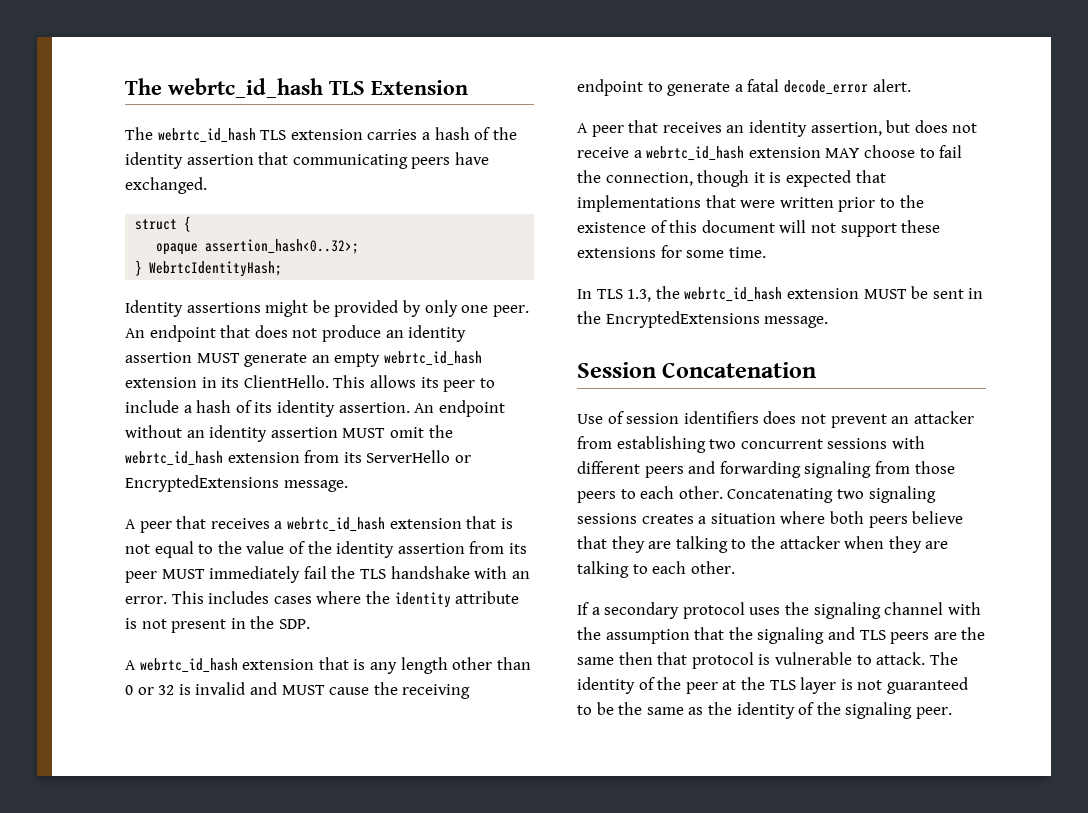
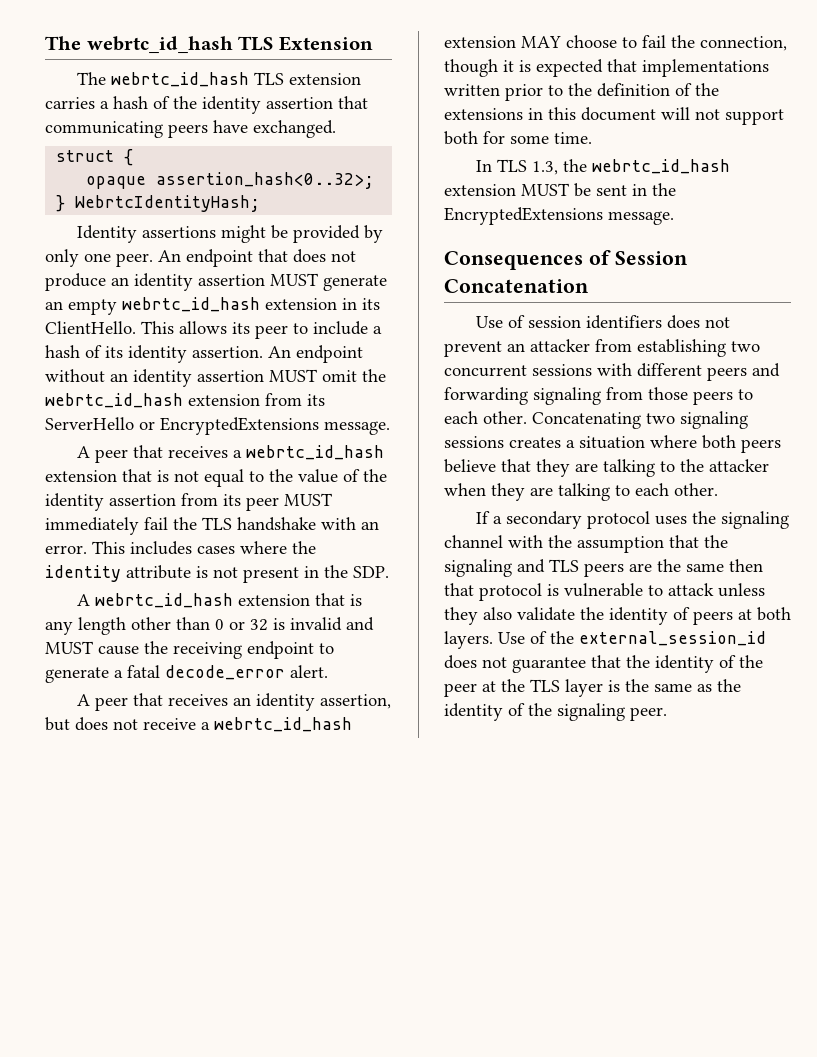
[705,195,776,208] that were -> (769, 68) none
[577,220,667,233] existence of -> [597,83,719,97] [444,108,543,120] definition of the extensions in
[901,220,941,233] [577,247,656,258] these extensions -> [444,131,478,145] both
(829, 322) none -> [444,250,611,270] Consequences of
[876,652,958,665] attack. The -> [668,583,765,597] [444,607,791,625] [444,631,766,649] [444,655,650,673] attack unless they also validate the identity of peers at both layers. Use of the external_session_id does not guarantee that the
[857,677,968,694] [577,702,614,715] not guaranteed to be -> (620, 686) none

